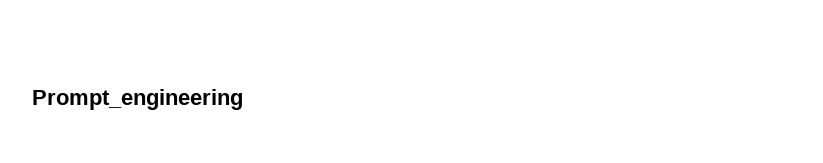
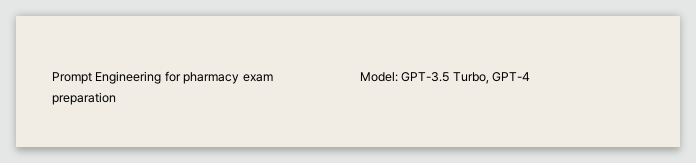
[32,89,243,110] Prompt_engineering -> [52,71,273,84] [52,92,116,105] [360,72,531,84] Prompt Engineering for pharmacy exam preparation // Model: GPT-3.5 Turbo, GPT-4

